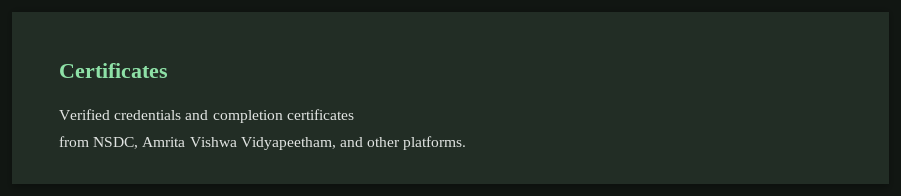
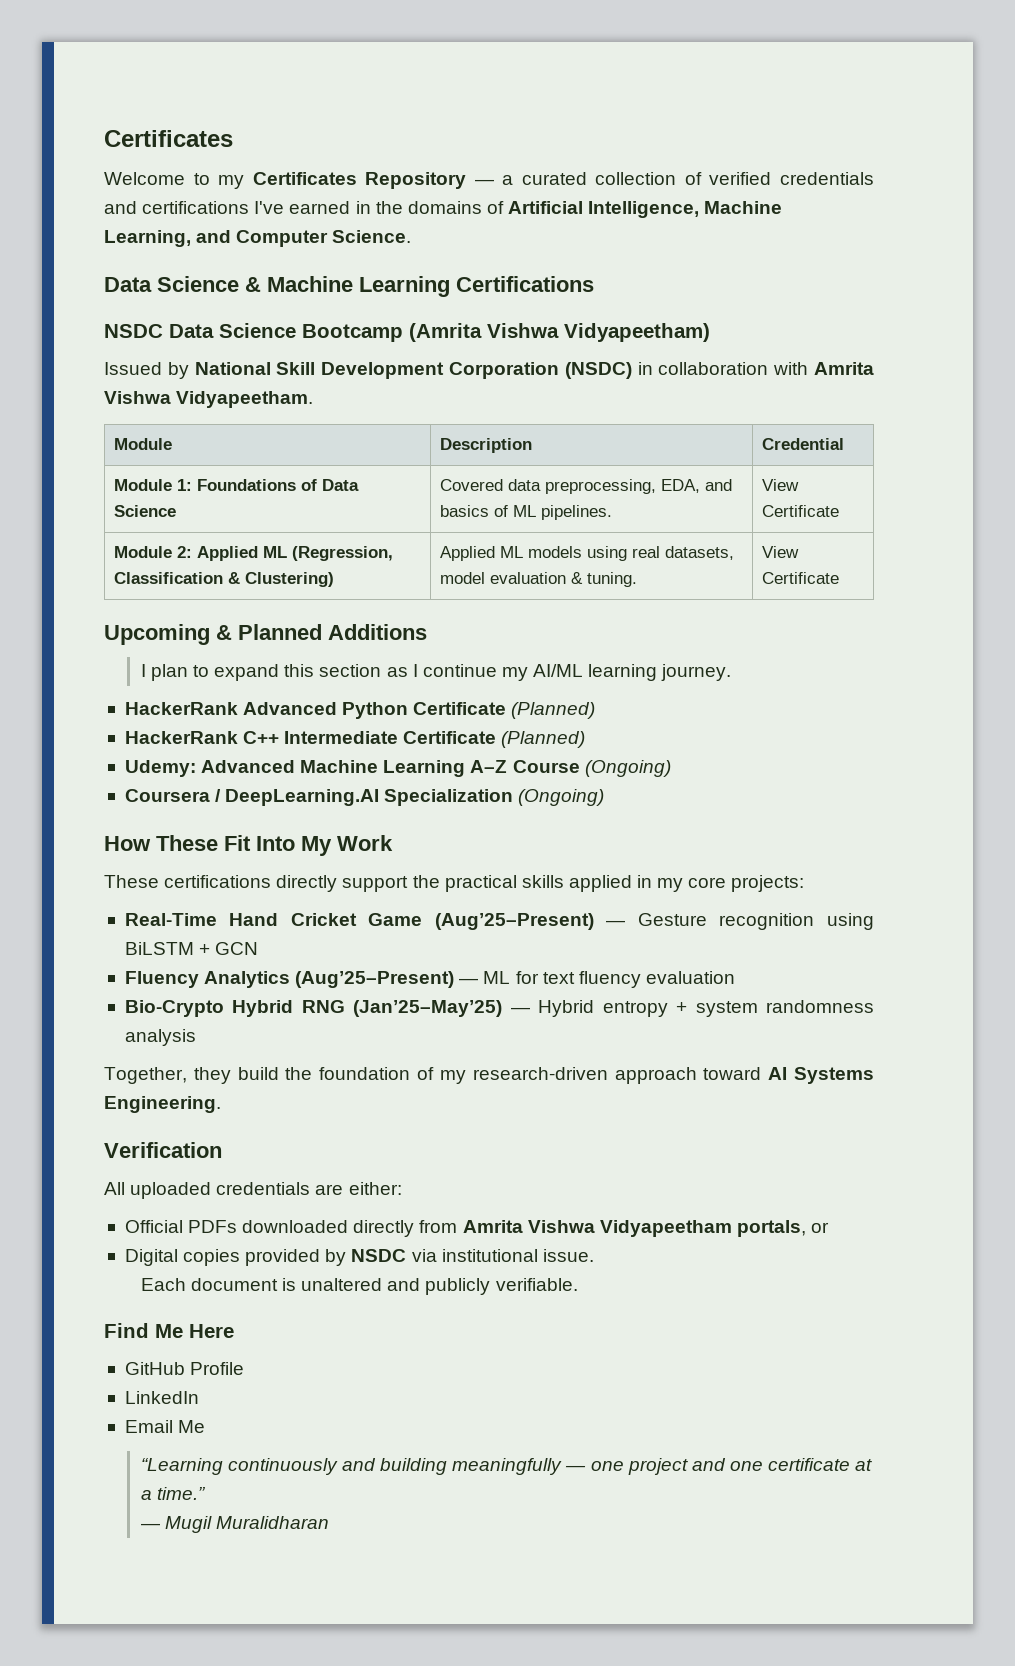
[59,109,354,123] [59,136,467,150] Verified credentials and completion certificates // from NSDC, Amrita Vishwa Vidyapeetham, and other platforms. -> [104,172,874,189] [104,201,783,218] [104,230,412,247] [104,276,594,297] [104,323,710,342] [104,362,874,379] [104,391,314,408] [113,438,172,450] [439,438,532,453] [761,438,844,450] [113,479,359,491] [113,505,176,517] [439,479,732,494] [439,505,612,520] [761,479,799,491] [761,505,839,517] [113,546,393,561] [113,572,334,587] [439,546,734,561] [439,572,637,587] [761,546,799,558] [761,572,839,584] [104,624,427,645] [140,664,732,681] [124,702,596,719] [124,731,586,748] [124,760,671,777] [124,789,605,806] [104,835,393,856] [104,875,805,892] [124,913,875,930] [124,942,259,955] [124,971,735,988] [124,1000,874,1017] [124,1029,196,1046] [104,1067,875,1084] [104,1096,221,1113] [104,1142,222,1158] [104,1182,402,1199] [124,1220,830,1237] [124,1249,594,1266] [140,1278,578,1295] [104,1323,234,1338] [124,1362,245,1375] [124,1391,199,1404] [124,1420,206,1433] [140,1458,873,1475] [140,1487,206,1500] [140,1516,330,1533] Welcome to my Certificates Repository — a curated collection of verified credentials and certifications I've earned in the domains of Artificial Intelligence, Machine Learning, and Computer Science. // Data Science & Machine Learning Certifications // NSDC Data Science Bootcamp (Amrita Vishwa Vidyapeetham) // Issued by National Skill Development Corporation (NSDC) in collaboration with Amrita Vishwa Vidyapeetham. // Module | Description | Credential // Module 1: Foundations of Data Science | Covered data preprocessing, EDA, and basics of ML pipelines. | View Certificate // Module 2: Applied ML (Regression, Classification & Clustering) | Applied ML models using real datasets, model evaluation & tuning. | View Certificate // Upcoming & Planned Additions // I plan to expand this section as I continue my AI/ML learning journey. // HackerRank Advanced Python Certificate (Planned) // HackerRank C++ Intermediate Certificate (Planned) // Udemy: Advanced Machine Learning A–Z Course (Ongoing) // Coursera / DeepLearning.AI Specialization (Ongoing) // How These Fit Into My Work // These certifications directly support the practical skills applied in my core projects: // Real-Time Hand Cricket Game (Aug’25–Present) — Gesture recognition using BiLSTM + GCN // Fluency Analytics (Aug’25–Present) — ML for text fluency evaluation // Bio-Crypto Hybrid RNG (Jan’25–May’25) — Hybrid entropy + system randomness analysis // Together, they build the foundation of my research-driven approach toward AI Systems Engineering. // Verification // All uploaded credentials are either: // Official PDFs downloaded directly from Amrita Vishwa Vidyapeetham portals, or // Digital copies provided by NSDC via institutional issue. // Each document is unaltered and publicly verifiable. // Find Me Here // GitHub Profile // LinkedIn // Email Me // “Learning continuously and building meaningfully — one project and one certificate at a time.” // — Mugil Muralidharan

